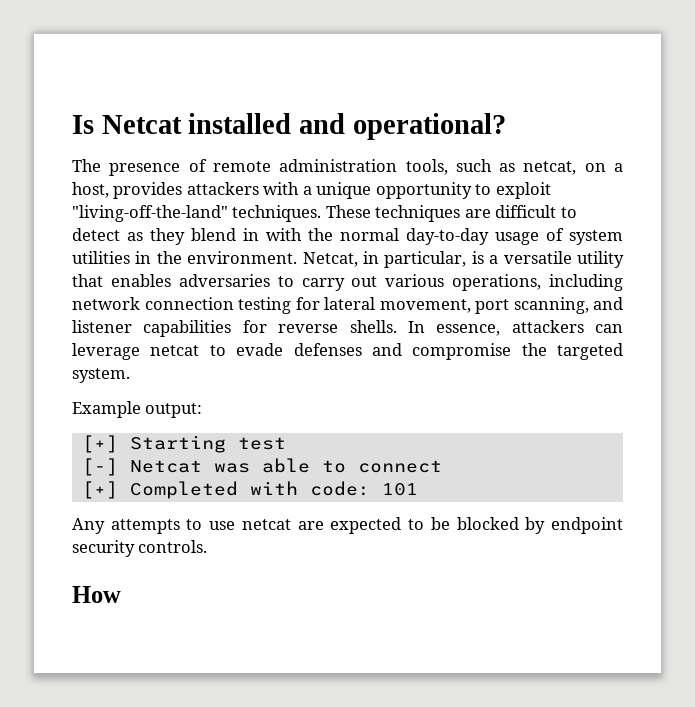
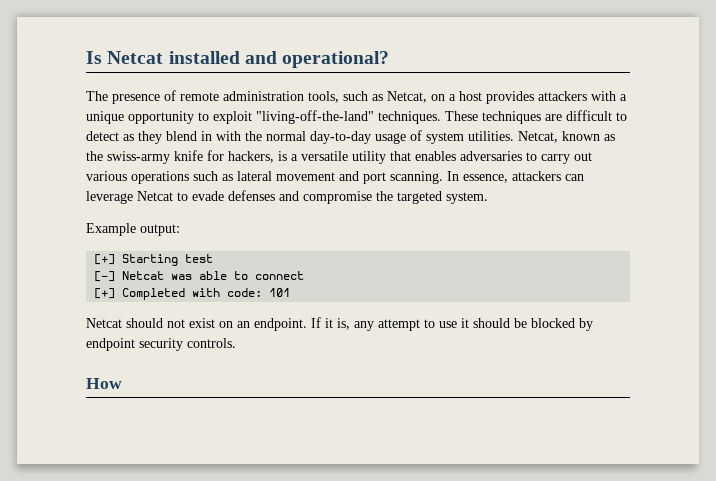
[523,161,577,175] netcat, -> [387,91,427,103] Netcat,
[72,182,109,198] host, -> [459,91,482,101] host
[72,251,467,268] utilities in the environment. Netcat, in particular, -> [468,131,615,143] [86,150,274,164] utilities. Netcat, known as the swiss-army knife for hackers,
[452,274,623,291] [72,297,623,314] [72,320,397,337] operations, including network connection testing for lateral movement, port scanning, and listener capabilities for reverse shells. -> [131,171,443,184] operations such as lateral movement and port scanning.
[150,345,200,356] netcat -> [137,191,173,201] Netcat
[72,517,425,534] Any attempts to use netcat are expected to -> [86,317,510,331] Netcat should not exist on an endpoint. If it is, any attempt to use it should

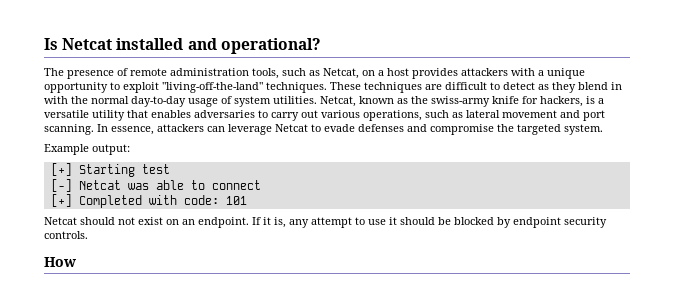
[131,171,189,184] operations -> [363,110,422,121] operations,

